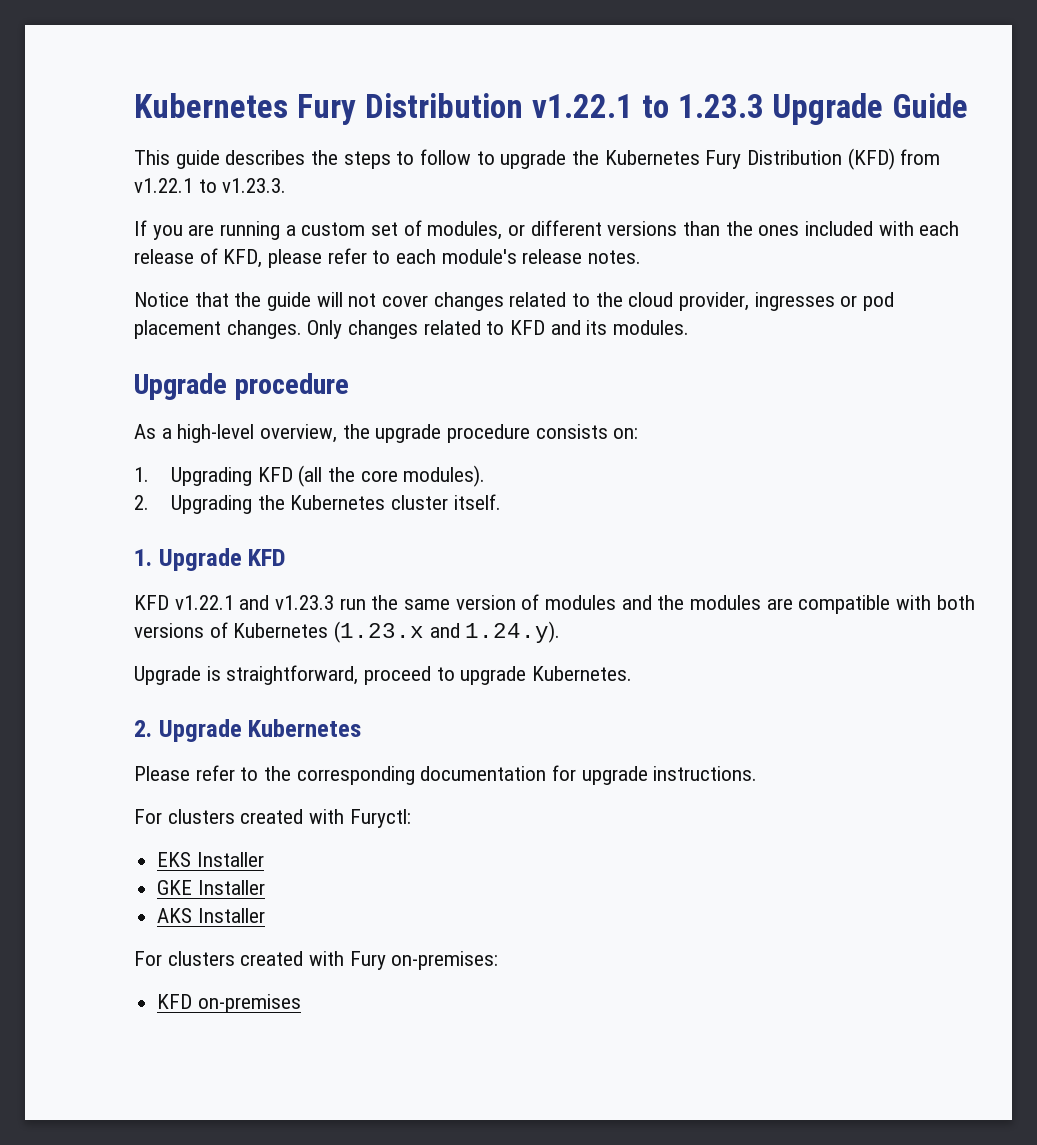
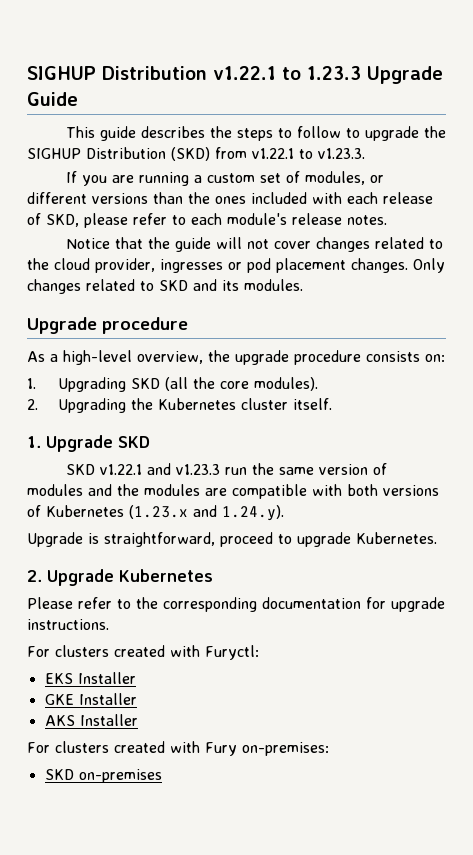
[134,93,356,125] Kubernetes Fury -> [27,66,96,80] SIGHUP
[604,148,895,170] Kubernetes Fury Distribution (KFD) -> [27,147,210,161] SIGHUP Distribution (SKD)
[223,249,263,268] KFD, -> [46,214,79,227] SKD,
[510,320,546,335] KFD -> [159,280,188,291] SKD
[257,467,293,482] KFD -> [131,378,161,389] SKD
[248,549,287,566] [134,595,169,610] KFD // KFD -> [118,436,150,448] [65,464,95,475] SKD // SKD
[157,994,193,1009] KFD -> [44,769,74,780] SKD

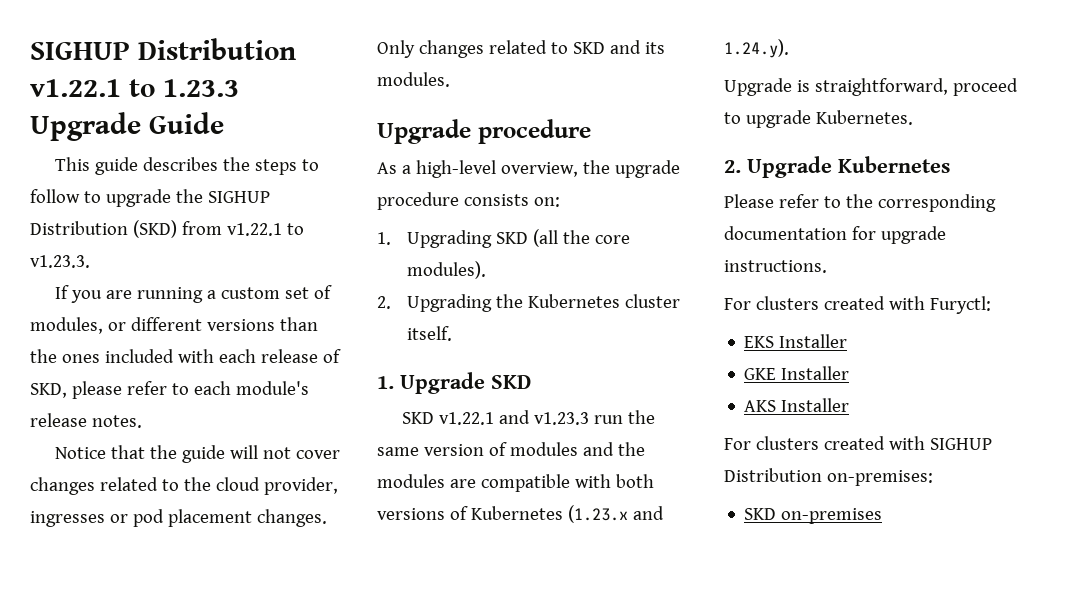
[205,742,237,756] Fury -> [929,438,992,450] [724,468,822,482] SIGHUP Distribution

